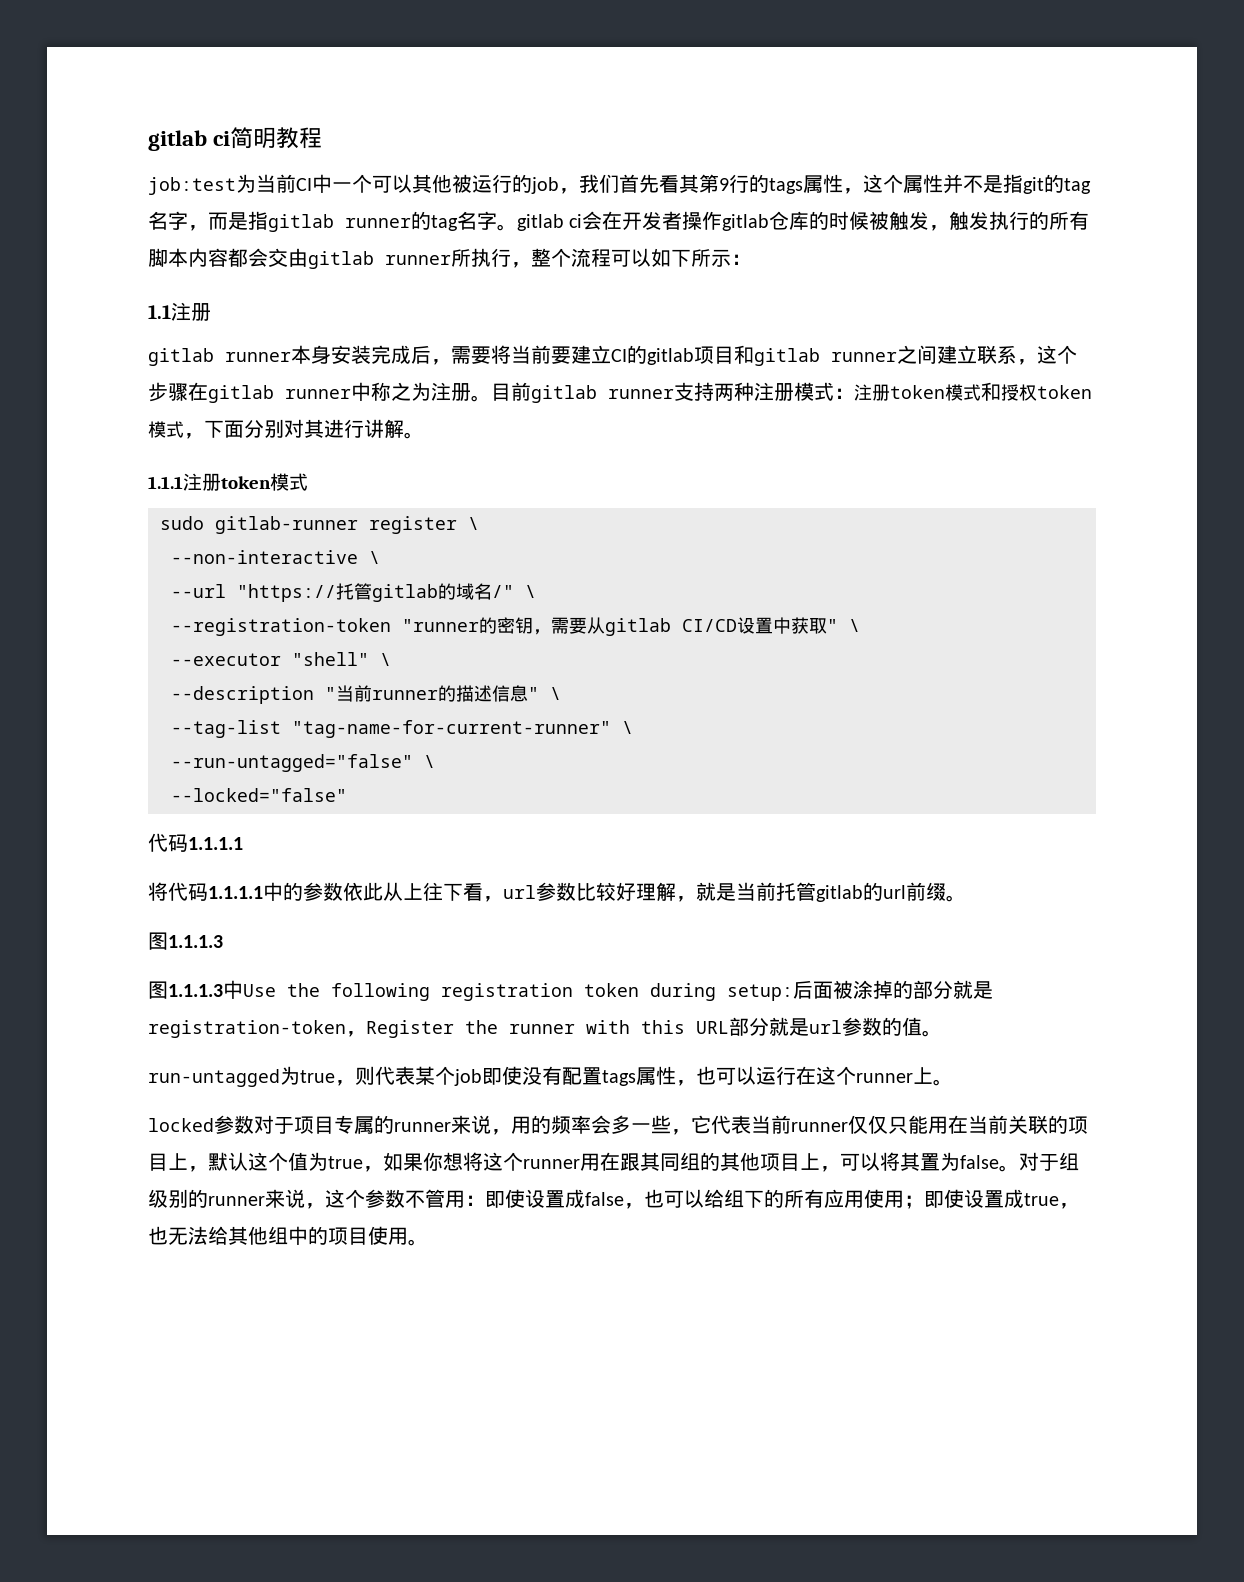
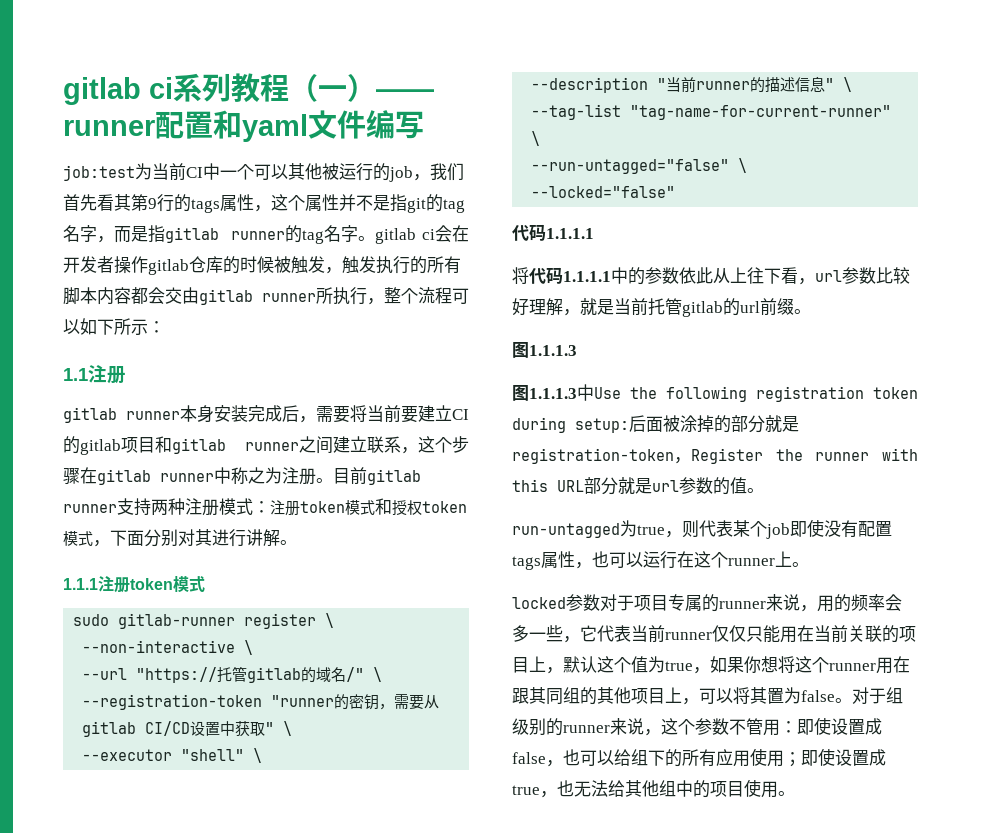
[148,127,277,151] gitlab ci简明 -> [63,73,231,105] gitlab ci系列
(323, 138) none -> [289,74,434,102] [63,110,424,142] （一）—— runner配置和yaml文件编写

